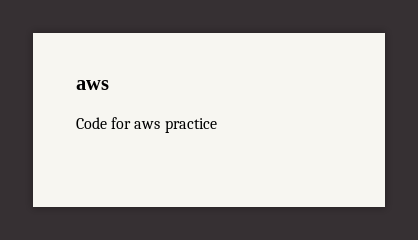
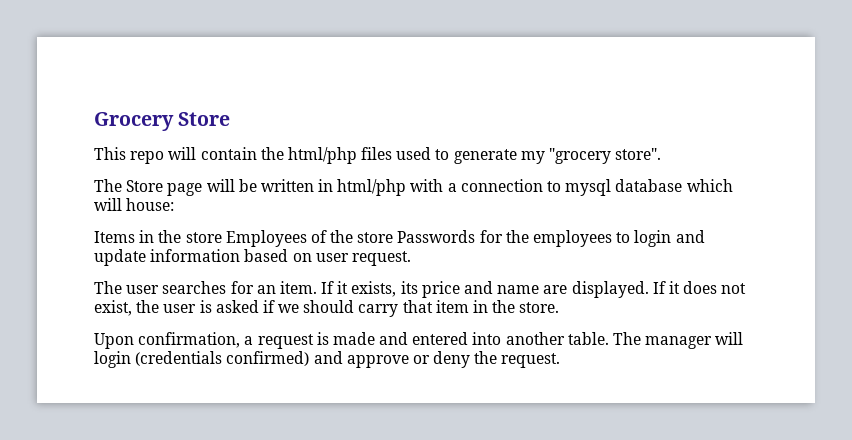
[76,80,109,90] [76,117,217,133] aws // Code for aws practice -> [94,112,231,131] [94,147,662,164] [94,179,733,196] [94,198,175,211] [94,230,705,247] [94,249,411,266] [94,281,747,298] [94,300,560,317] [94,332,744,349] [94,351,561,368] Grocery Store // This repo will contain the html/php files used to generate my "grocery store". // The Store page will be written in html/php with a connection to mysql database which will house: // Items in the store Employees of the store Passwords for the employees to login and update information based on user request. // The user searches for an item. If it exists, its price and name are displayed. If it does not exist, the user is asked if we should carry that item in the store. // Upon confirmation, a request is made and entered into another table. The manager will login (credentials confirmed) and approve or deny the request.

